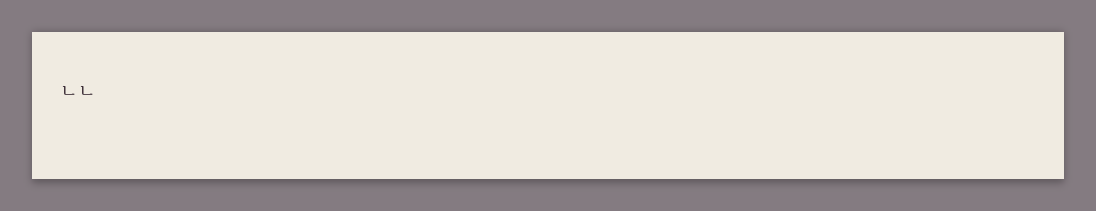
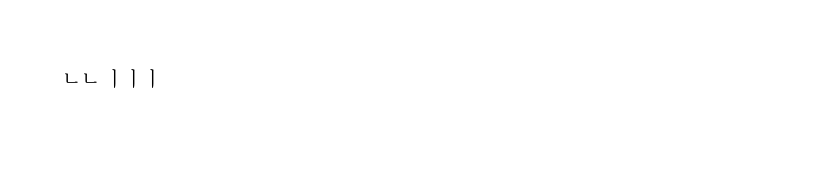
(96, 91) none -> [105,69,163,88] ㅣㅣㅣ

